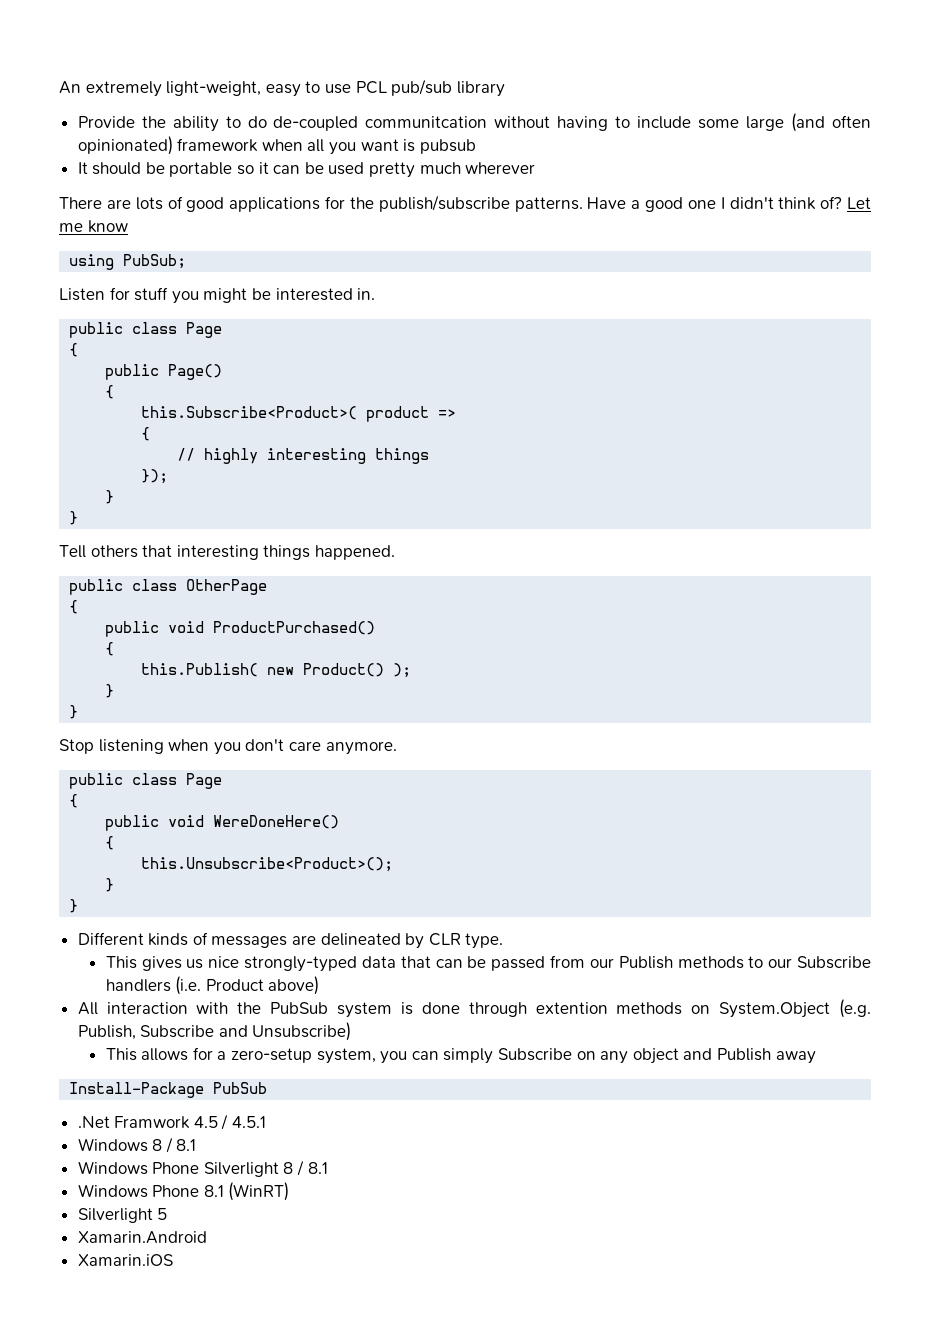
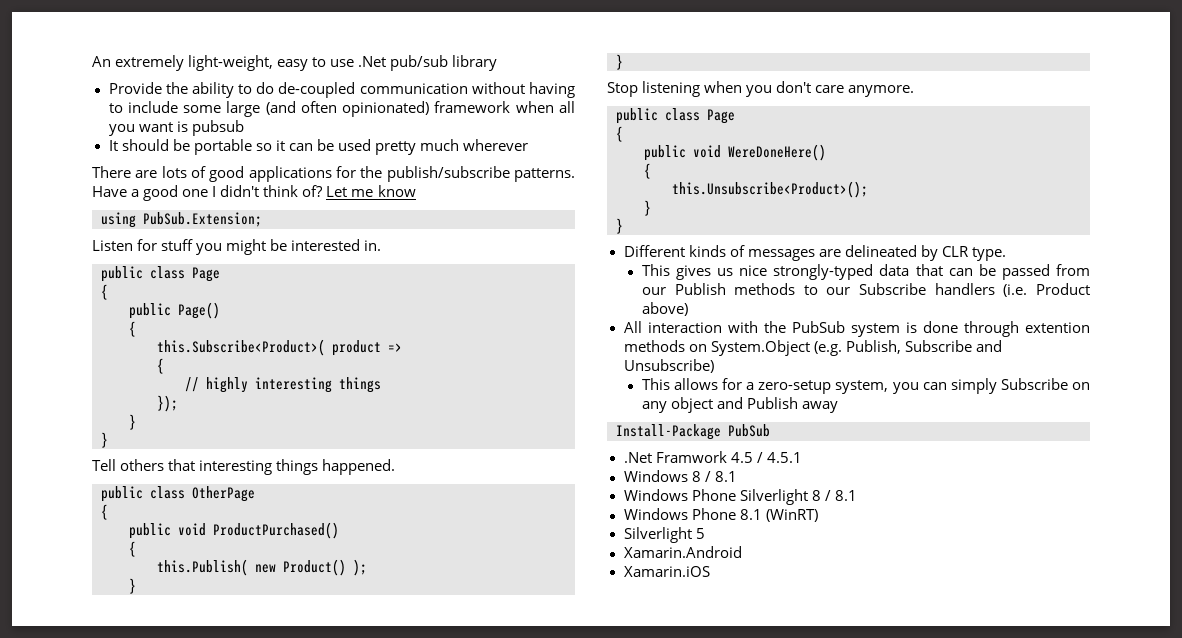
[355,81,387,94] PCL -> [358,56,387,67] .Net
[365,116,488,128] communitcation -> [359,83,468,94] communication
[123,254,187,269] PubSub; -> [143,212,262,227] PubSub.Extension;

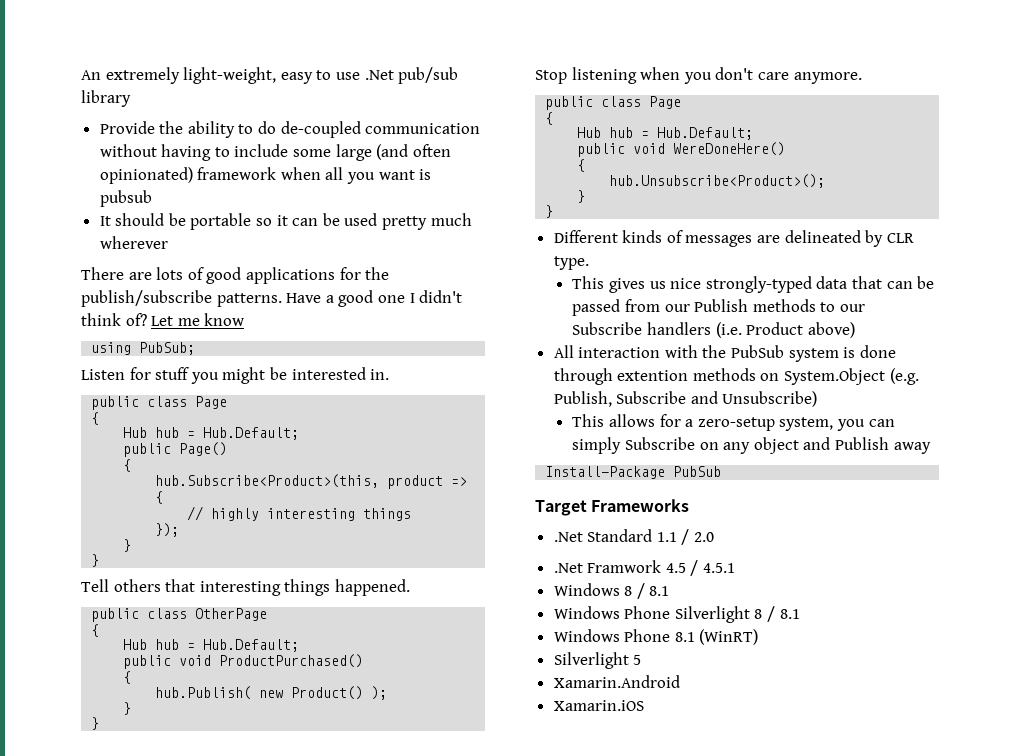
[143,212,262,227] PubSub.Extension; -> [139,342,196,355] PubSub;
(108, 292) none -> [123,427,300,440] // Hub hub = Hub.Default;
[157,339,325,356] this.Subscribe<Product>( -> [155,474,380,488] hub.Subscribe<Product>(this,
(108, 512) none -> [123,639,300,652] // Hub hub = Hub.Default;
[157,559,248,576] this.Publish( -> [155,686,252,700] hub.Publish(
(623, 134) none -> [577,127,754,140] // Hub hub = Hub.Default;
[672,181,868,198] this.Unsubscribe<Product>(); -> [609,174,826,188] hub.Unsubscribe<Product>();
(770, 430) none -> [535,499,690,516] [553,529,715,545] // Target Frameworks // .Net Standard 1.1 / 2.0

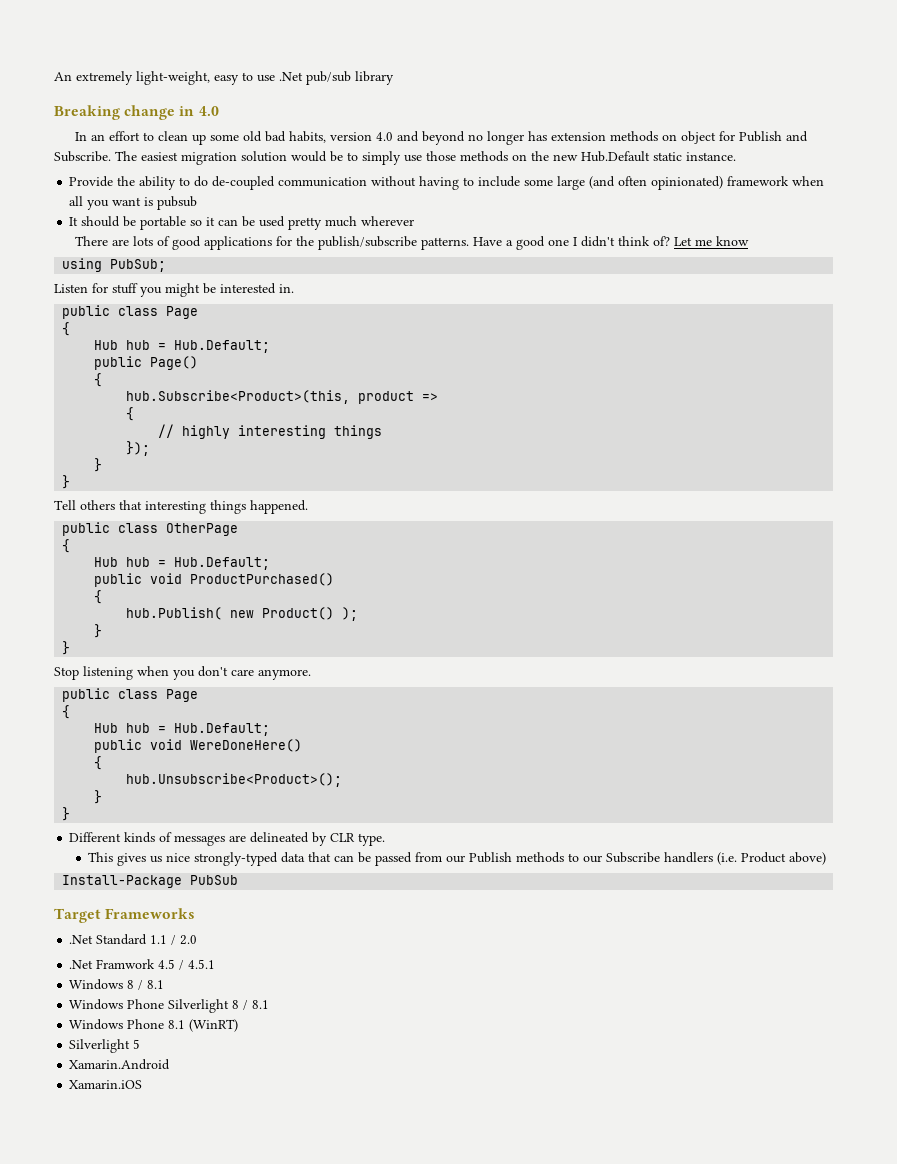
(131, 98) none -> [54,105,219,120] [74,131,808,145] [54,151,736,165] // Breaking change in 4.0 // In an effort to clean up some old bad habits, version 4.0 and beyond no longer has extension methods on object for Publish and Subscribe. The easiest migration solution would be to simply use those methods on the new Hub.Default static instance.
[553,345,896,362] [553,368,919,385] [553,391,818,407] [572,414,895,431] [572,437,931,454] // All interaction with the PubSub system is done through extention methods on System.Object (e.g. Publish, Subscribe and Unsubscribe) // This allows for a zero-setup system, you can simply Subscribe on any object and Publish away -> (827, 858) none

